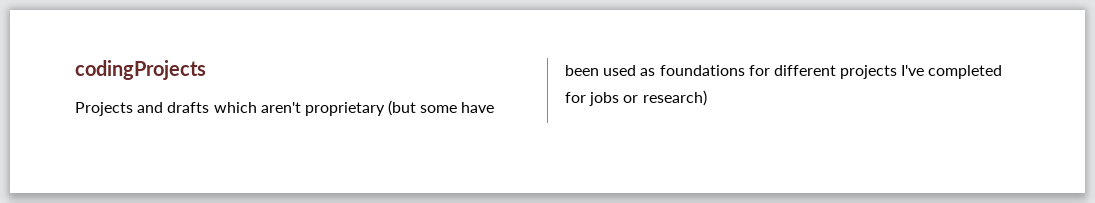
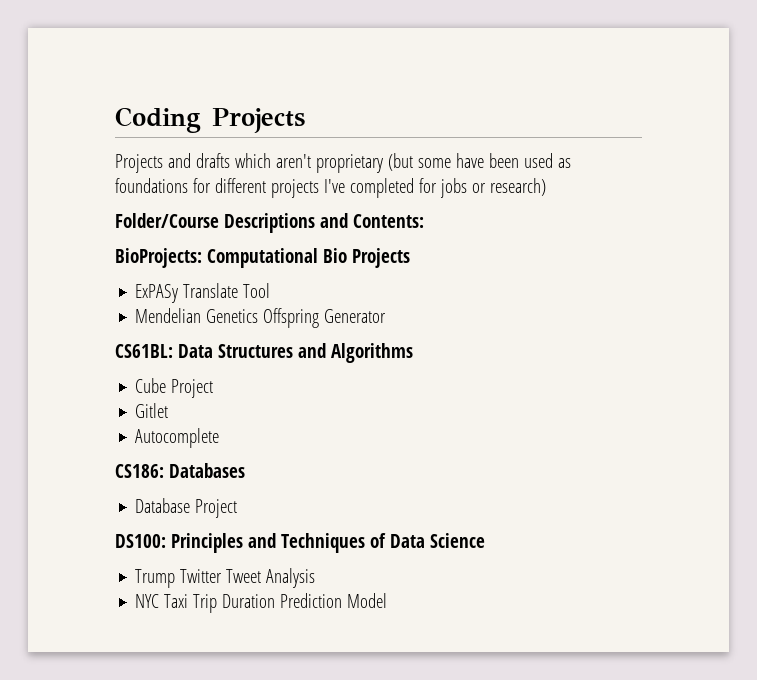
[75,60,206,80] codingProjects -> [115,107,305,133] Coding Projects
(707, 98) none -> [115,213,424,233] [115,248,410,268] [135,283,271,303] [135,308,387,328] [115,343,413,363] [135,378,214,398] [135,403,169,418] [135,428,220,448] [115,463,245,478] [135,498,238,518] [115,533,485,553] [135,568,316,588] [135,593,388,613] // Folder/Course Descriptions and Contents: // BioProjects: Computational Bio Projects // ExPASy Translate Tool // Mendelian Genetics Offspring Generator // CS61BL: Data Structures and Algorithms // Cube Project // Gitlet // Autocomplete // CS186: Databases // Database Project // DS100: Principles and Techniques of Data Science // Trump Twitter Tweet Analysis // NYC Taxi Trip Duration Prediction Model

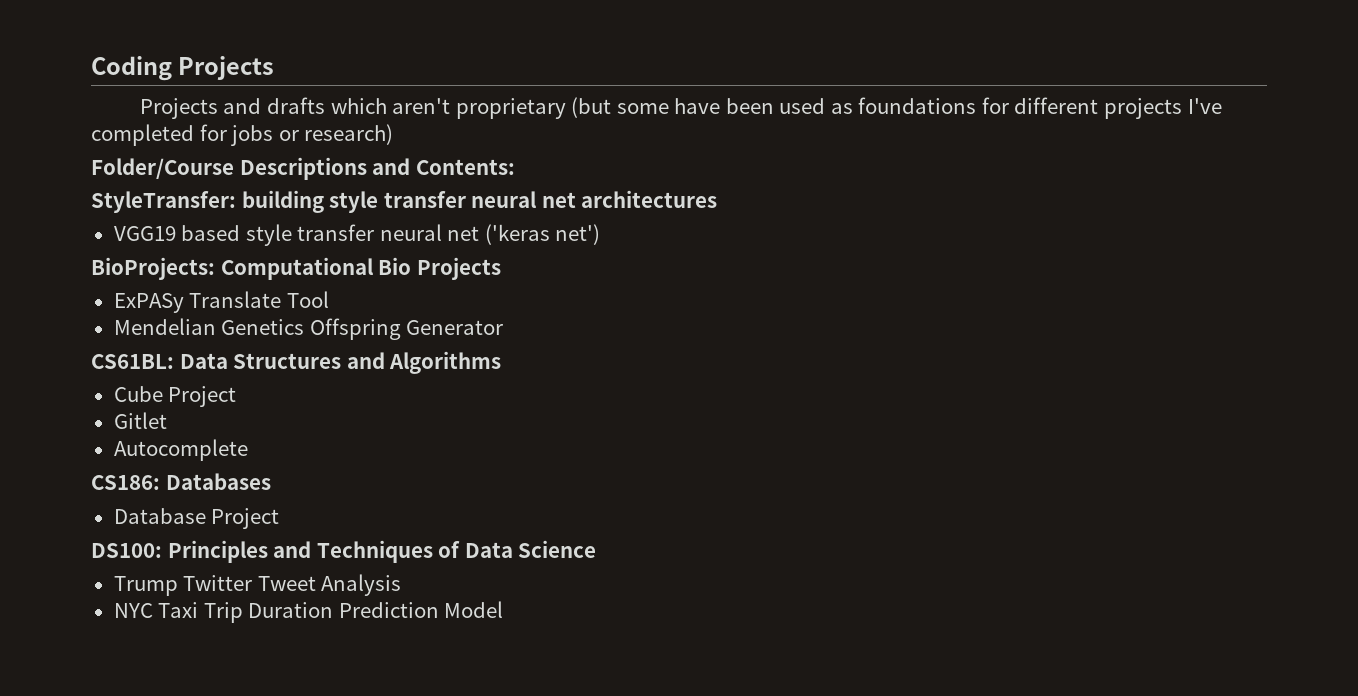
(424, 221) none -> [91,190,718,213] [113,224,601,246] // StyleTransfer: building style transfer neural net architectures // VGG19 based style transfer neural net ('keras net')

